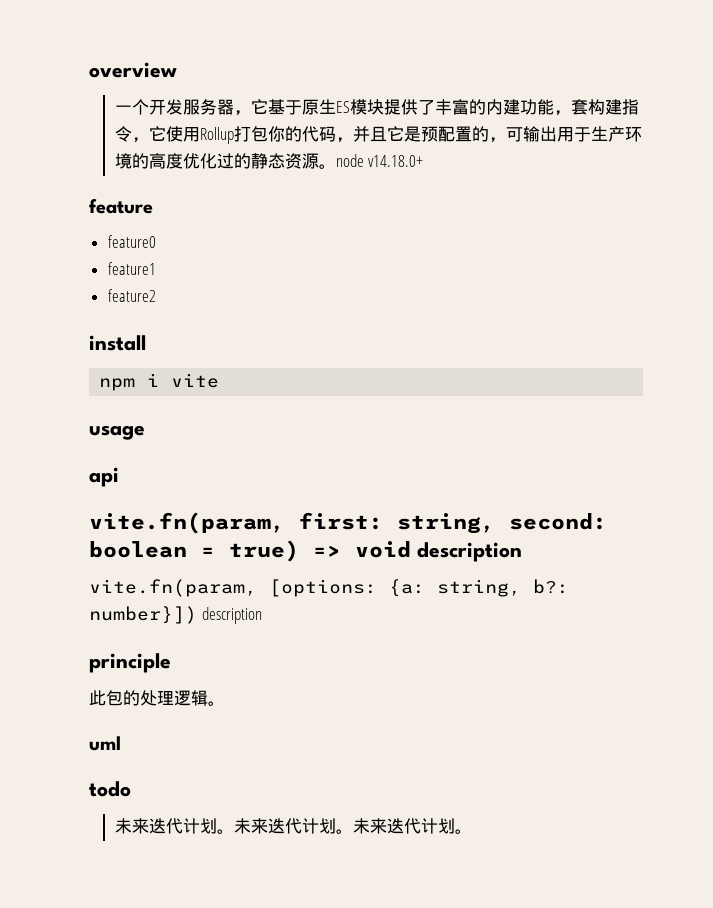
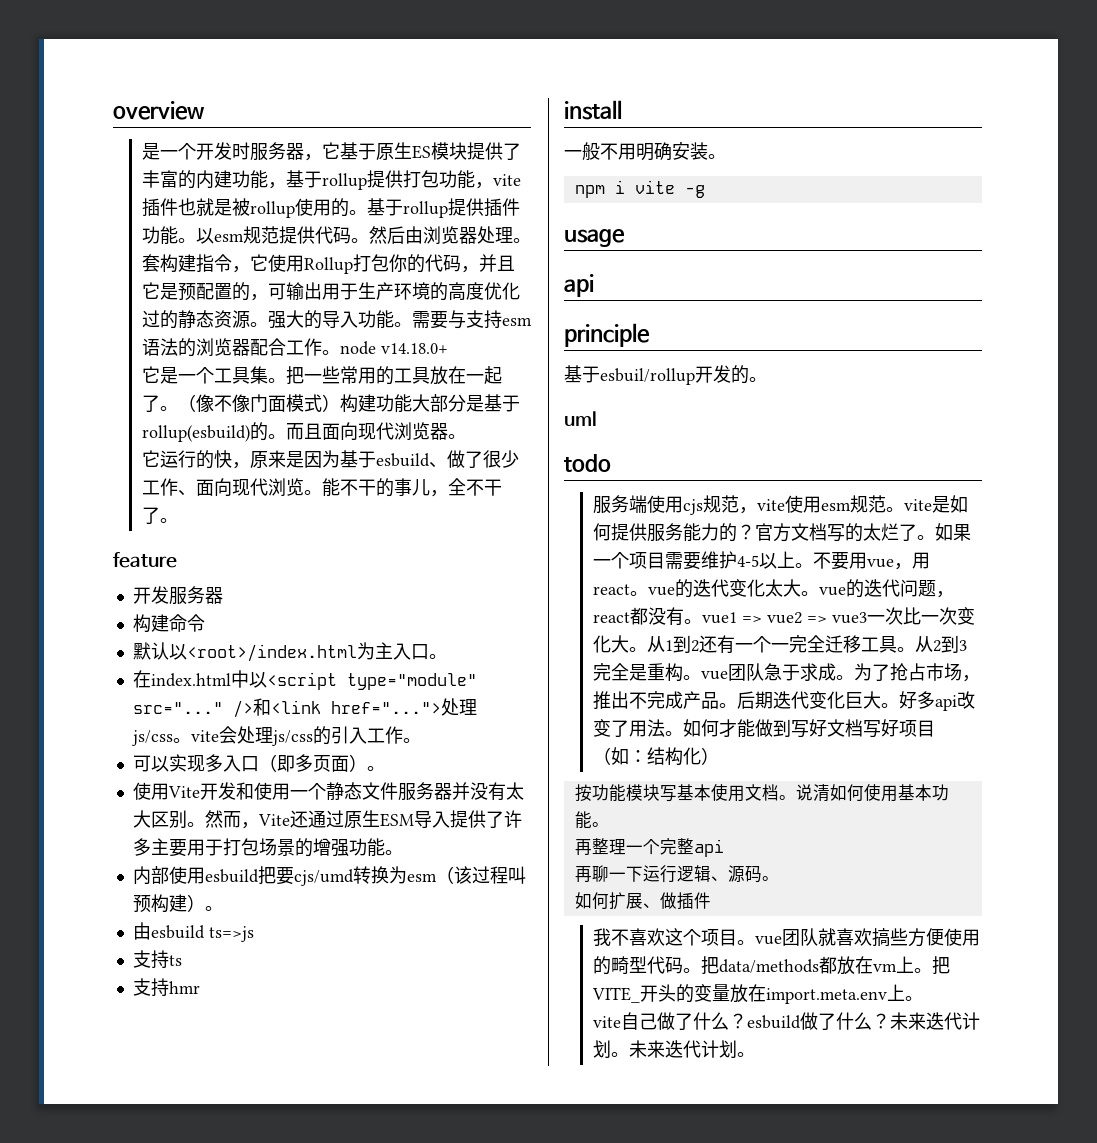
(177, 70) none -> [141,143,160,160] 是
(183, 107) none -> [231,142,250,160] 时
(571, 113) none -> [285,170,521,190] [141,198,520,218] [141,226,531,245] 基于rollup提供打包功能，vite插件也就是被rollup使用的。基于rollup提供插件功能。以esm规范提供代码。然后由浏览器处理。
[335,154,424,167] [89,199,153,214] [107,235,156,248] [107,262,156,275] [107,289,156,302] [89,335,146,351] node v14.18.0+ // feature // feature0 // feature1 // feature2 // install -> [267,310,532,329] [141,338,448,357] [141,366,502,385] [141,394,520,413] [141,422,466,442] [141,450,519,469] [141,478,502,497] [141,507,178,524] [113,552,177,568] [132,586,223,605] [132,614,205,633] [132,642,447,662] [132,670,477,690] [132,698,477,718] [131,726,421,746] [132,754,385,772] [132,782,524,801] [132,810,522,829] [132,838,403,857] [132,866,526,886] [132,894,223,913] [132,922,254,942] [132,950,182,969] [132,978,200,997] [564,100,622,120] [564,142,726,161] 强大的导入功能。需要与支持esm语法的浏览器配合工作。node v14.18.0+ // 它是一个工具集。把一些常用的工具放在一起了。（像不像门面模式）构建功能大部分是基于rollup(esbuild)的。而且面向现代浏览器。 // 它运行的快，原来是因为基于esbuild、做了很少工作、面向现代浏览。能不干的事儿，全不干了。 // feature // 开发服务器 // 构建命令 // 默认以<root>/index.html为主入口。 // 在index.html中以<script type="module" src="..." />和<link href="...">处理js/css。vite会处理js/css的引入工作。 // 可以实现多入口（即多页面）。 // 使用Vite开发和使用一个静态文件服务器并没有太大区别。然而，Vite还通过原生ESM导入提供了许多主要用于打包场景的增强功能。 // 内部使用esbuild把要cjs/umd转换为esm（该过程叫预构建）。 // 由esbuild ts=>js // 支持ts // 支持hmr // install // 一般不用明确安装。
(220, 380) none -> [684,185,705,198] -g
[89,512,607,534] [89,540,522,562] [89,579,569,597] [89,606,262,624] [89,653,171,673] [89,690,225,706] [89,736,121,751] [89,781,131,797] [114,818,472,834] vite.fn(param, first: string, second: boolean = true) => void description // vite.fn(param, [options: {a: string, b?: number}]) description // principle // 此包的处理逻辑。 // uml // todo // 未来迭代计划。未来迭代计划。未来迭代计划。 -> [564,323,650,347] [564,365,767,385] [564,411,597,426] [564,454,611,472] [592,495,968,515] [592,523,971,542] [592,551,930,570] [592,579,954,598] [592,607,975,626] [592,635,967,654] [592,663,980,682] [592,691,975,711] [592,719,935,738] [592,747,719,766] [574,784,949,802] [574,811,609,829] [574,838,724,857] [574,865,779,883] [574,892,711,910] [592,928,980,947] [592,956,950,975] [591,984,923,1004] [592,1012,980,1030] [592,1040,755,1058] principle // 基于esbuil/rollup开发的。 // uml // todo // 服务端使用cjs规范，vite使用esm规范。vite是如何提供服务能力的？官方文档写的太烂了。如果一个项目需要维护4-5以上。不要用vue，用react。vue的迭代变化太大。vue的迭代问题，react都没有。vue1 => vue2 => vue3一次比一次变化大。从1到2还有一个一完全迁移工具。从2到3完全是重构。vue团队急于求成。为了抢占市场，推出不完成产品。后期迭代变化巨大。好多api改变了用法。如何才能做到写好文档写好项目（如：结构化） // 按功能模块写基本使用文档。说清如何使用基本功能。 // 再整理一个完整api // 再聊一下运行逻辑、源码。 // 如何扩展、做插件 // 我不喜欢这个项目。vue团队就喜欢搞些方便使用的畸型代码。把data/methods都放在vm上。把VITE_开头的变量放在import.meta.env上。 // vite自己做了什么？esbuild做了什么？未来迭代计划。未来迭代计划。

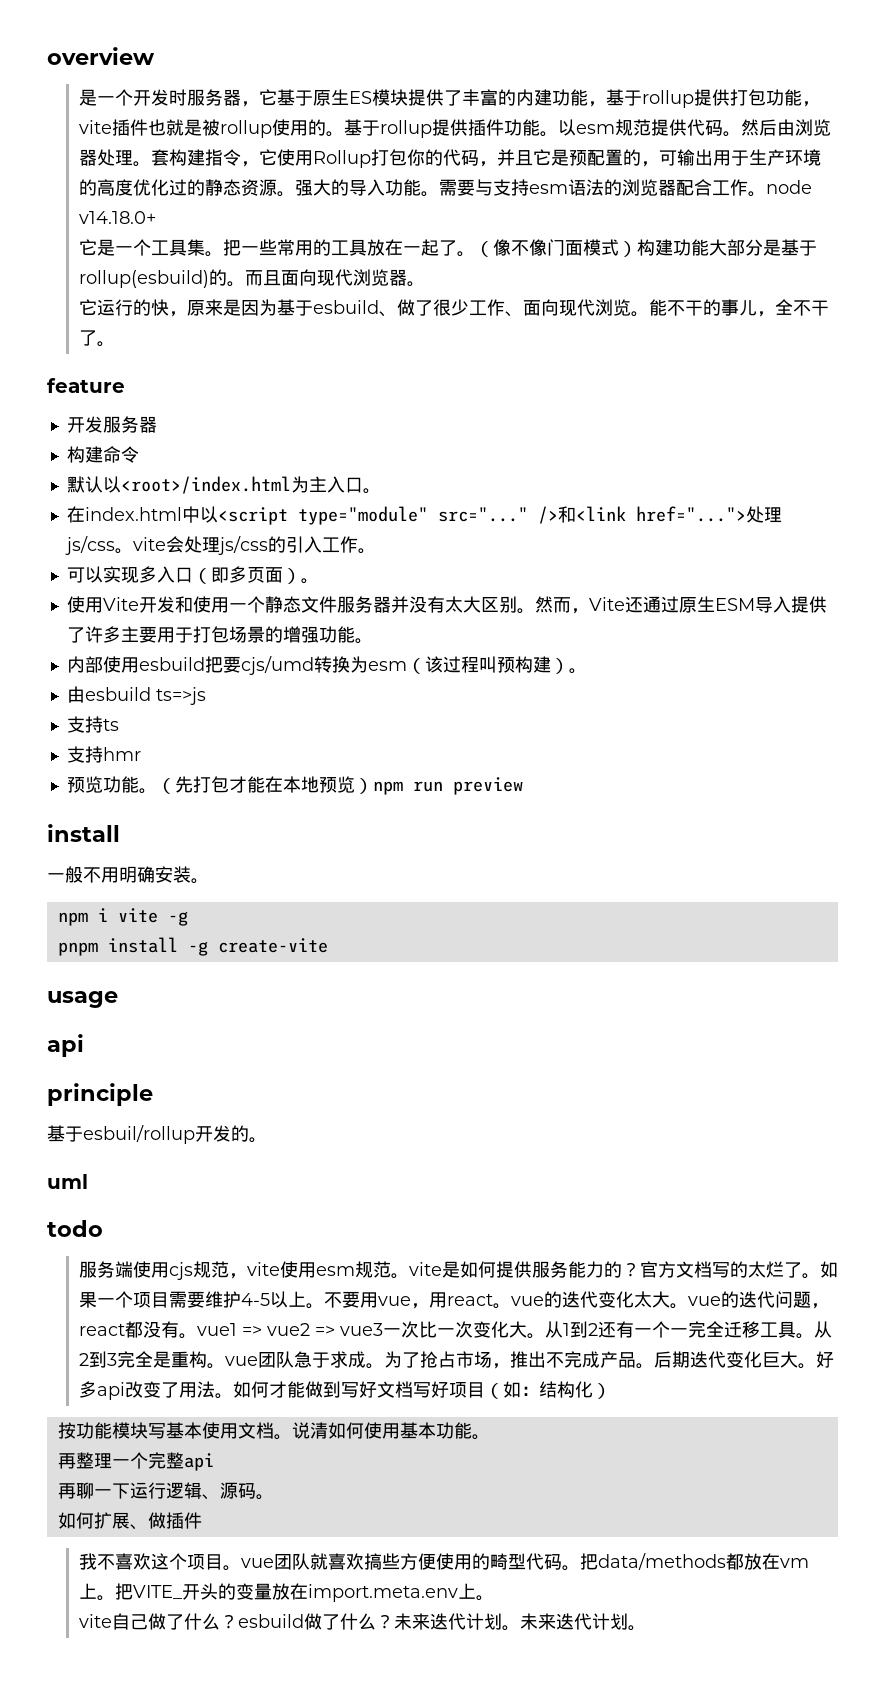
(200, 987) none -> [66,776,523,795] // 预览功能。（先打包才能在本地预览）npm run preview
(705, 191) none -> [57,937,328,956] // pnpm install -g create-vite

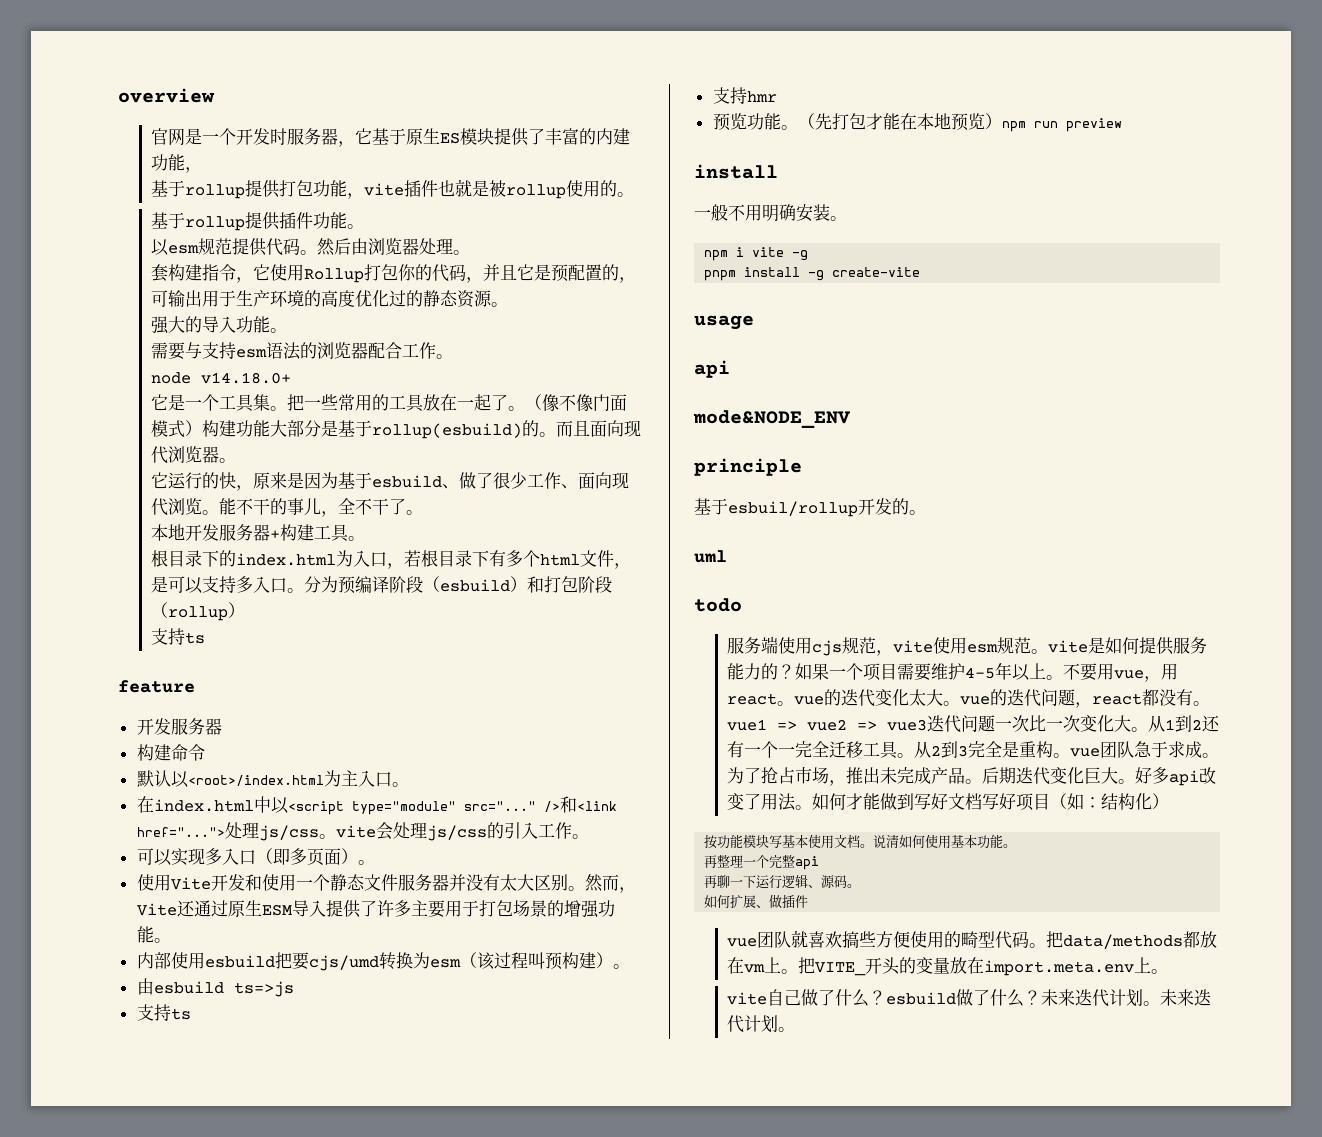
(155, 56) none -> [151,128,186,146] 官网
(606, 104) none -> (203, 170) //
(344, 134) none -> (635, 194) //
(558, 134) none -> (365, 226) //
(151, 164) none -> (471, 252) //
(295, 194) none -> (509, 304) //
(439, 194) none -> (288, 330) //
(766, 194) none -> (454, 356) //
(115, 344) none -> [151,524,366,542] [151,550,632,569] [151,576,613,594] [151,602,246,621] [151,628,206,645] // 本地开发服务器+构建工具。 // 根目录下的index.html为入口，若根目录下有多个html文件，是可以支持多入口。分为预编译阶段（esbuild）和打包阶段（rollup） // 支持ts
(84, 1045) none -> [693,410,851,429] // mode&NODE_ENV
[639,1261,820,1279] 官方文档写的太烂了。 -> (796, 671) none
(270, 1299) none -> [995,662,1013,680] 年
(383, 1329) none -> [927,715,996,733] 迭代问题
[545,1352,564,1368] 不 -> [880,767,898,784] 未
[78,1553,241,1571] 我不喜欢这个项目。 -> (809, 901) none

